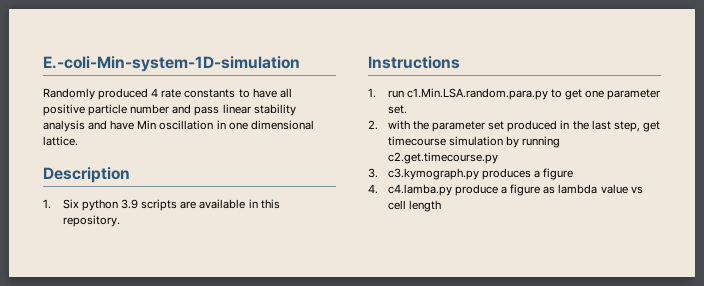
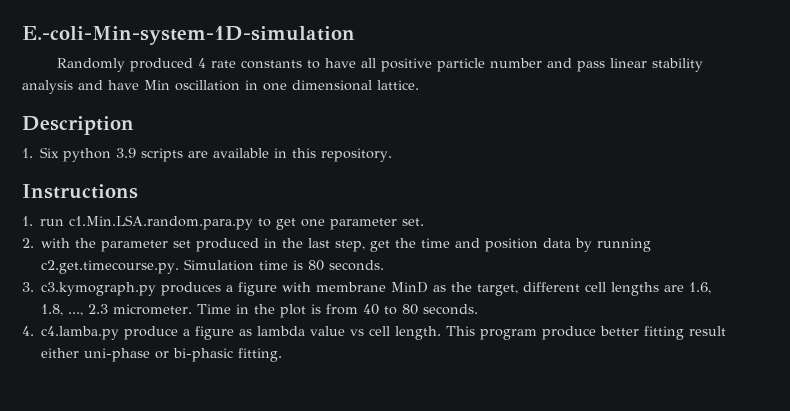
[387,136,561,148] [387,152,498,164] timecourse simulation by running c2.get.timecourse.py -> [395,238,652,252] [41,259,385,274] the time and position data by running c2.get.timecourse.py. Simulation time is 80 seconds.
(574, 174) none -> [282,282,712,296] [41,304,479,318] with membrane MinD as the target, different cell lengths are 1.6, 1.8, ..., 2.3 micrometer. Time in the plot is from 40 to 80 seconds.
[409,200,442,212] length -> [395,326,727,340] [41,348,283,362] length. This program produce better fitting result either uni-phase or bi-phasic fitting.

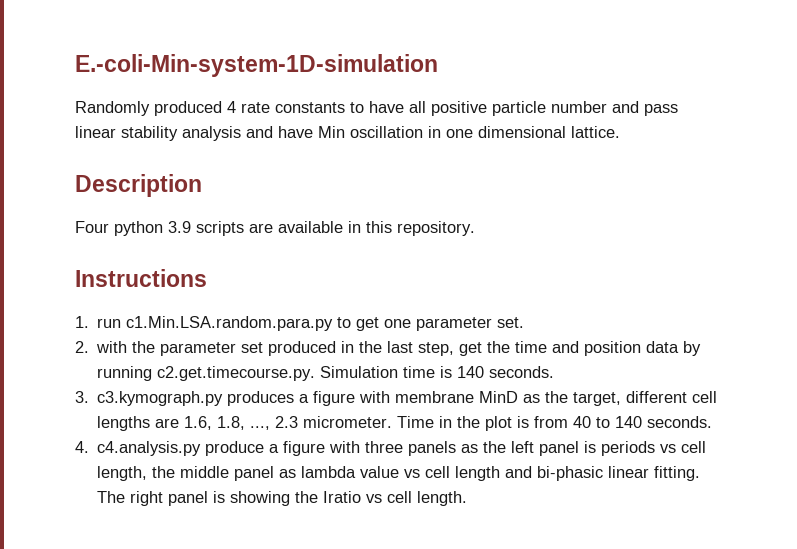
[22,147,60,158] 1. Six -> [75,221,109,233] Four
[308,260,325,271] 80 -> [457,366,485,378] 140
[402,304,419,315] 80 -> [615,416,643,428] 140
[41,326,120,340] c4.lamba.py -> [97,441,202,456] c4.analysis.py
(235, 333) none -> [329,441,707,456] [97,466,275,481] with three panels as the left panel is periods vs cell length, the middle panel
[395,326,727,340] [41,348,283,362] length. This program produce better fitting result either uni-phase or bi-phasic fitting. -> [455,466,701,481] [97,491,468,506] length and bi-phasic linear fitting. The right panel is showing the Iratio vs cell length.

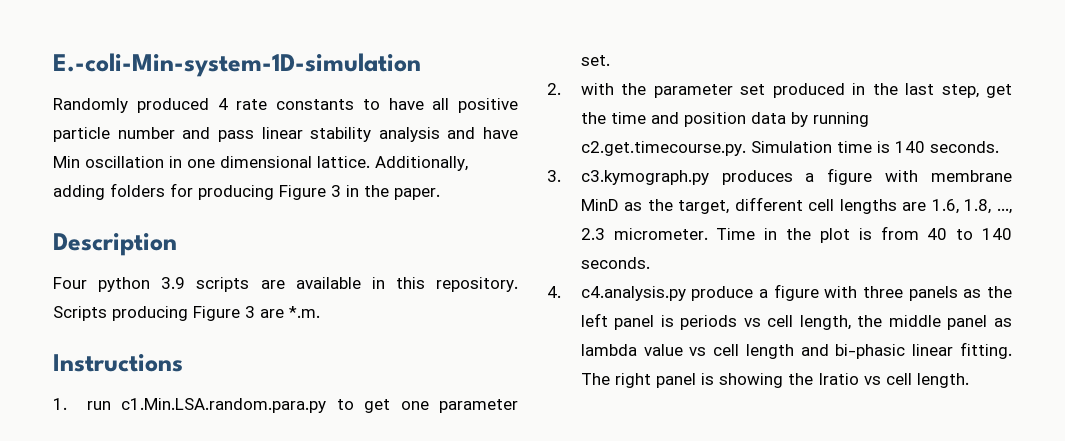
(620, 132) none -> [375,156,468,171] [53,183,440,200] Additionally, adding folders for producing Figure 3 in the paper.
(475, 228) none -> [53,306,320,321] Scripts producing Figure 3 are *.m.

